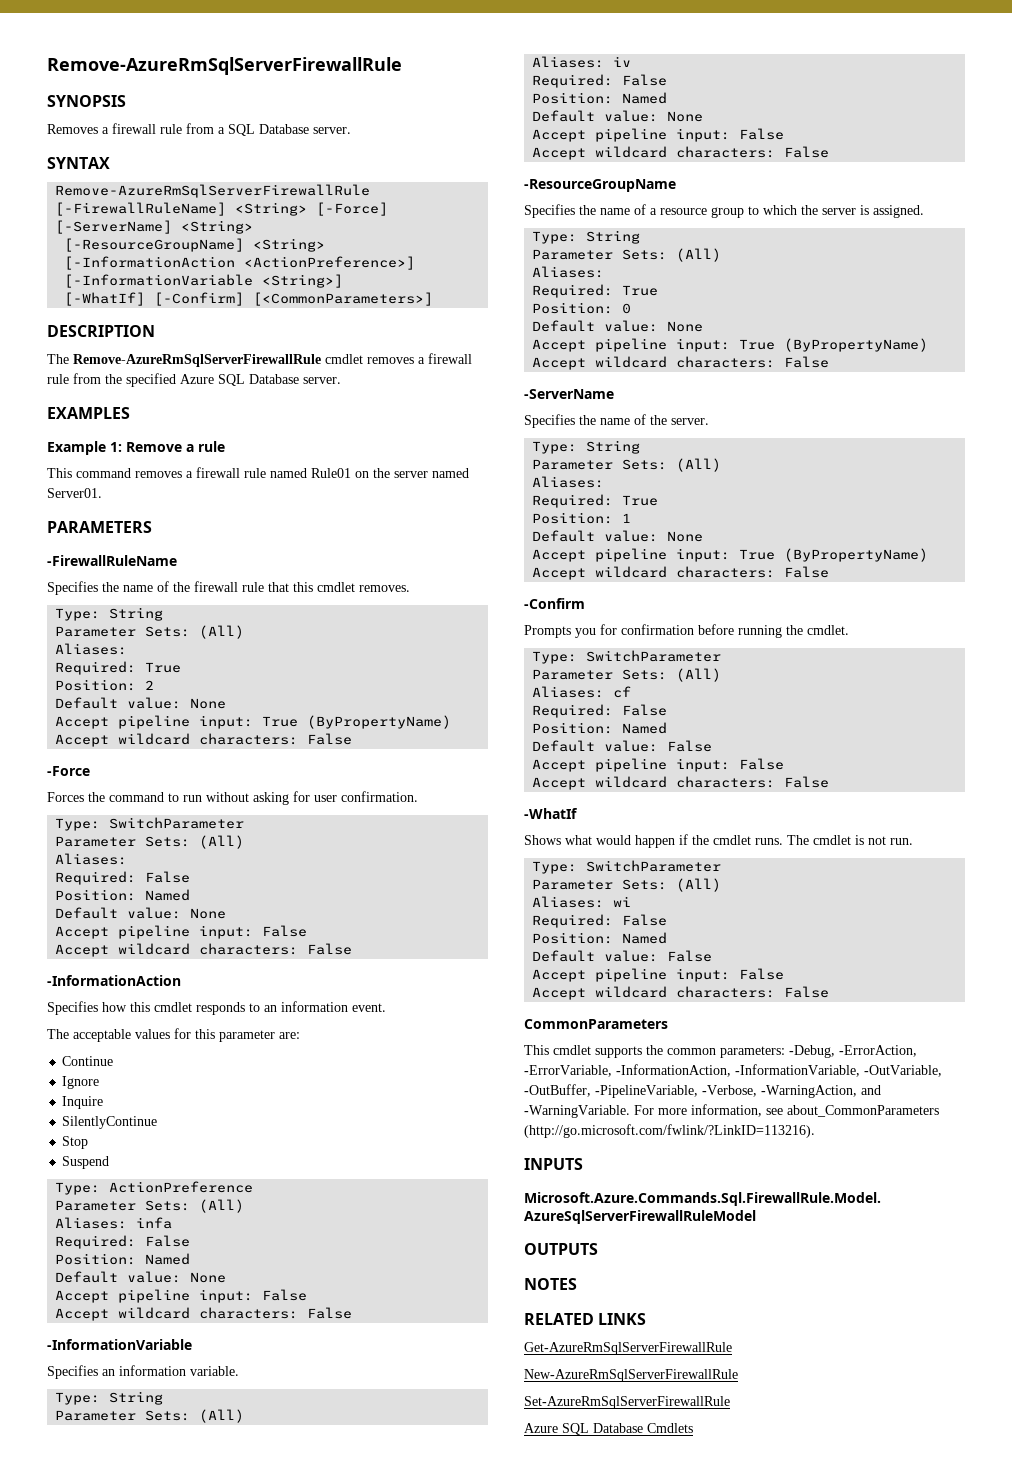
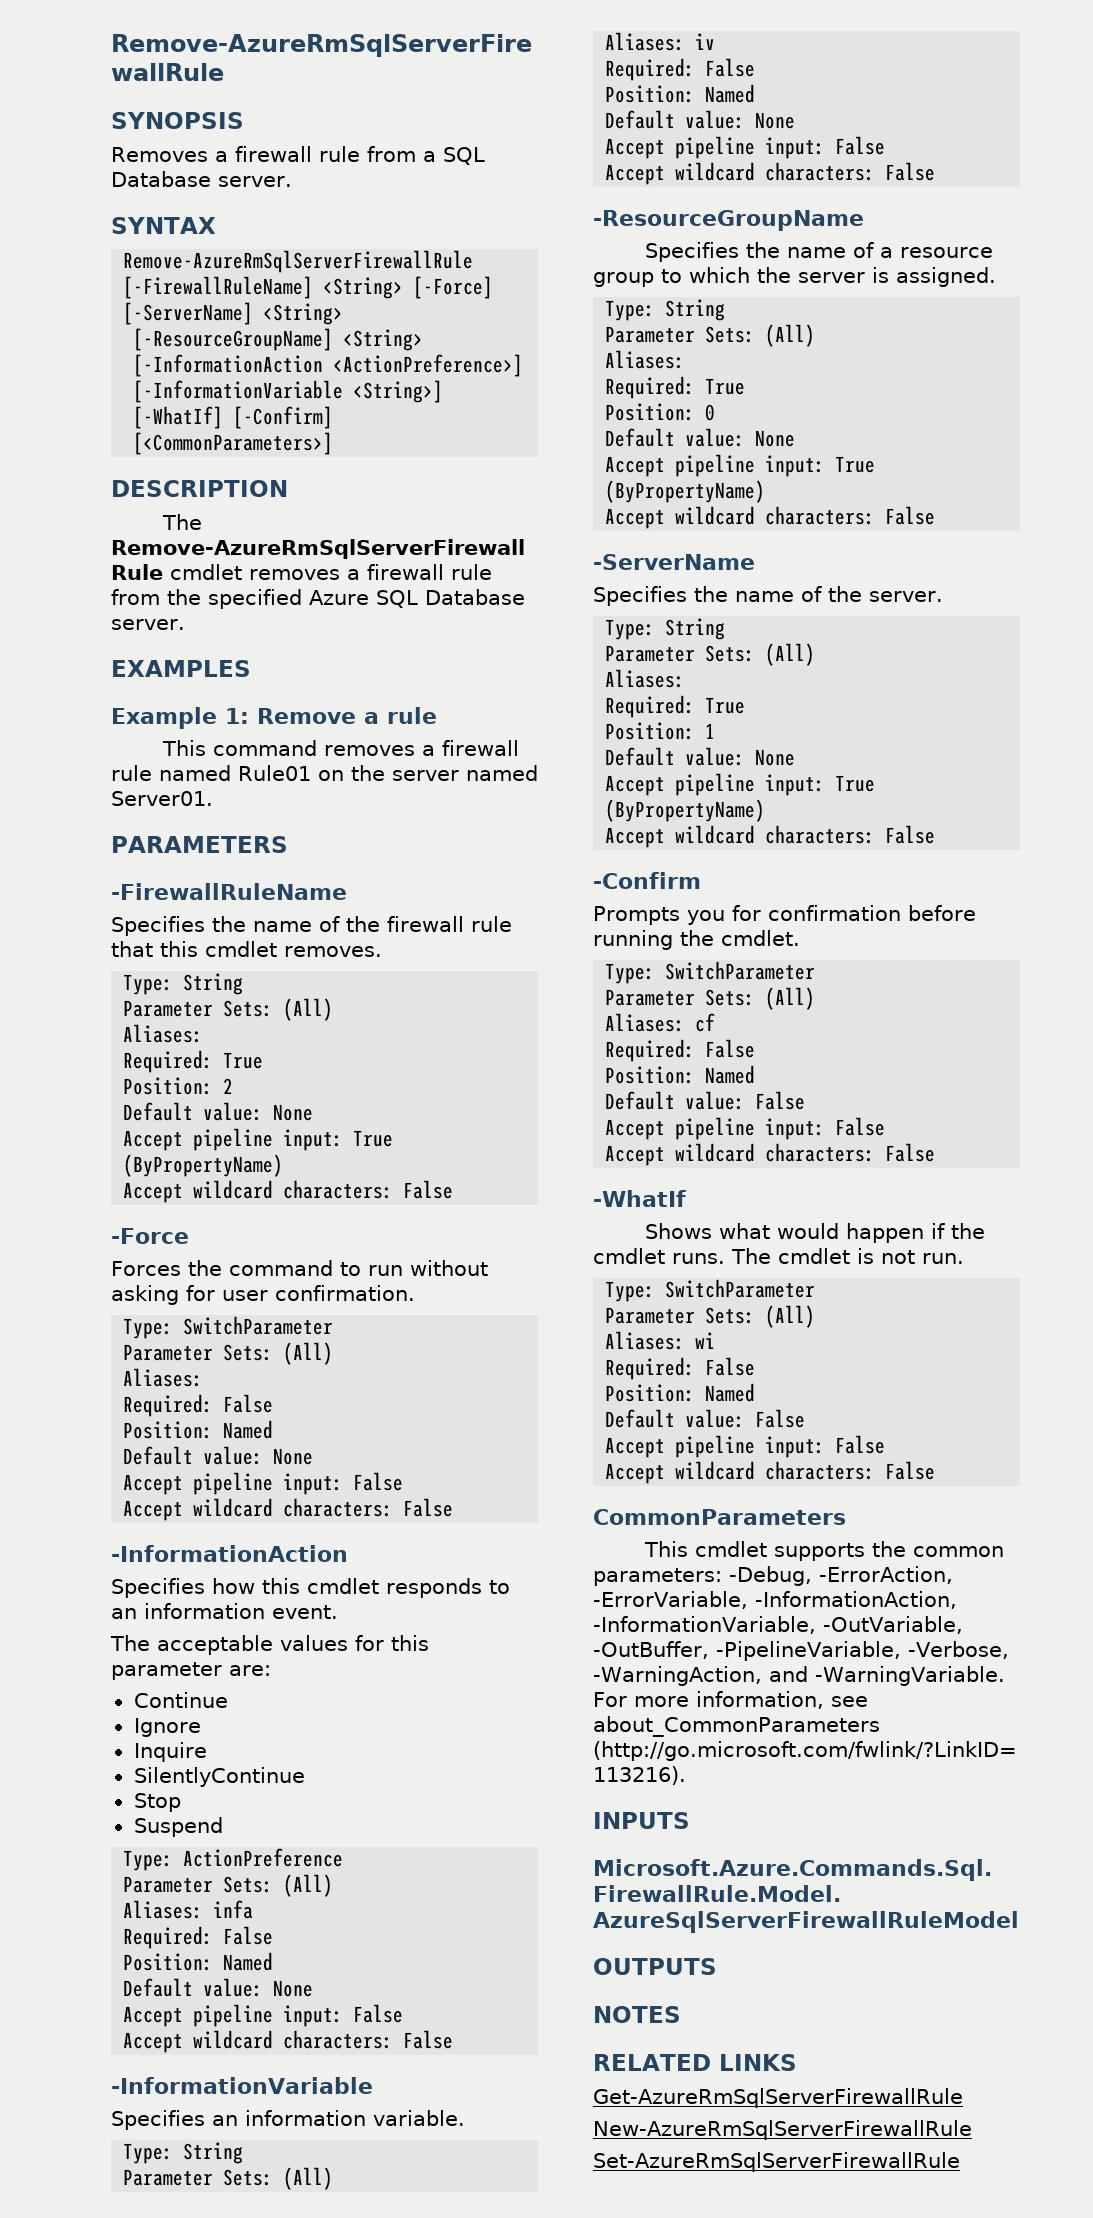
[524,1423,693,1435] // Azure SQL Database Cmdlets -> (960, 2162) none

